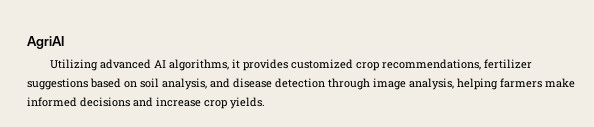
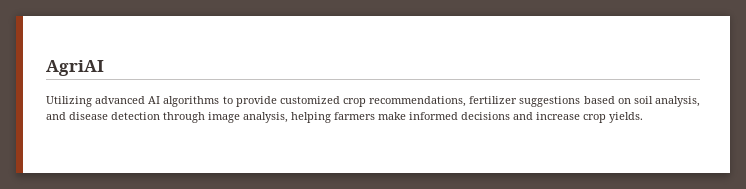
[169,59,289,71] algorithms, it provides -> [163,96,277,107] algorithms to provide

